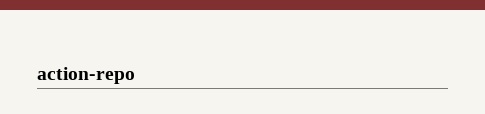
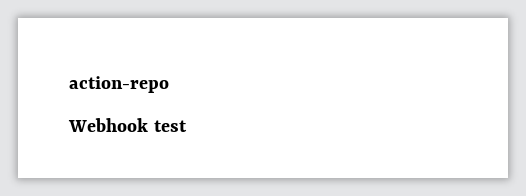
(135, 75) none -> [68,118,187,132] // Webhook test

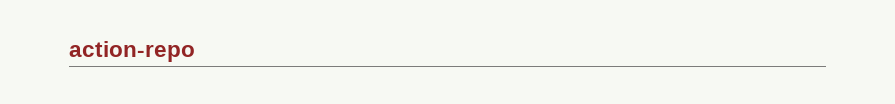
[68,118,187,132] // Webhook test -> (195, 51) none

